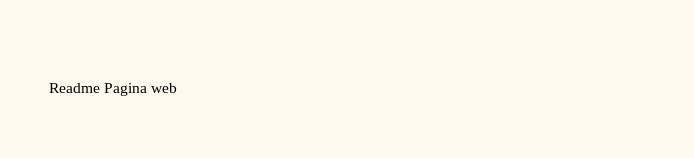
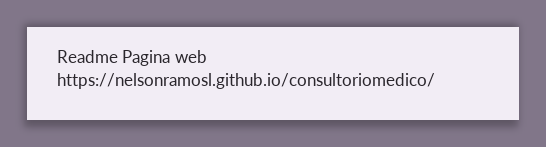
(178, 88) none -> [57,73,435,89] https://nelsonramosl.github.io/consultoriomedico/

